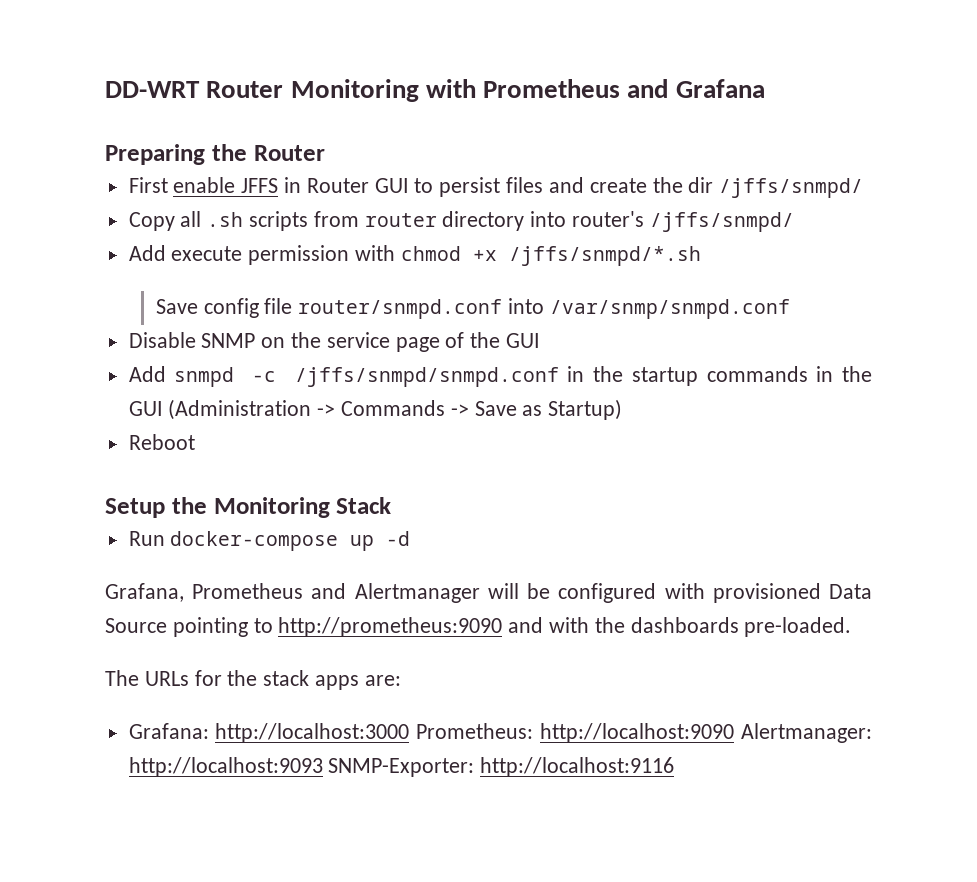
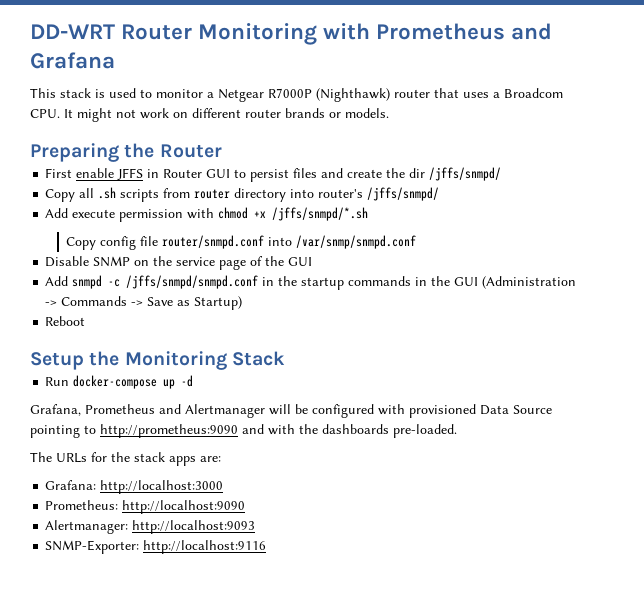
(765, 88) none -> [30,88,563,102] [30,108,389,122] // This stack is used to monitor a Netgear R7000P (Nighthawk) router that uses a Broadcom CPU. It might not work on different router brands or models.
[155,299,198,314] Save -> [66,237,97,250] Copy
(410, 733) none -> (224, 487) //
(735, 733) none -> (246, 507) //
(323, 767) none -> (256, 527) //

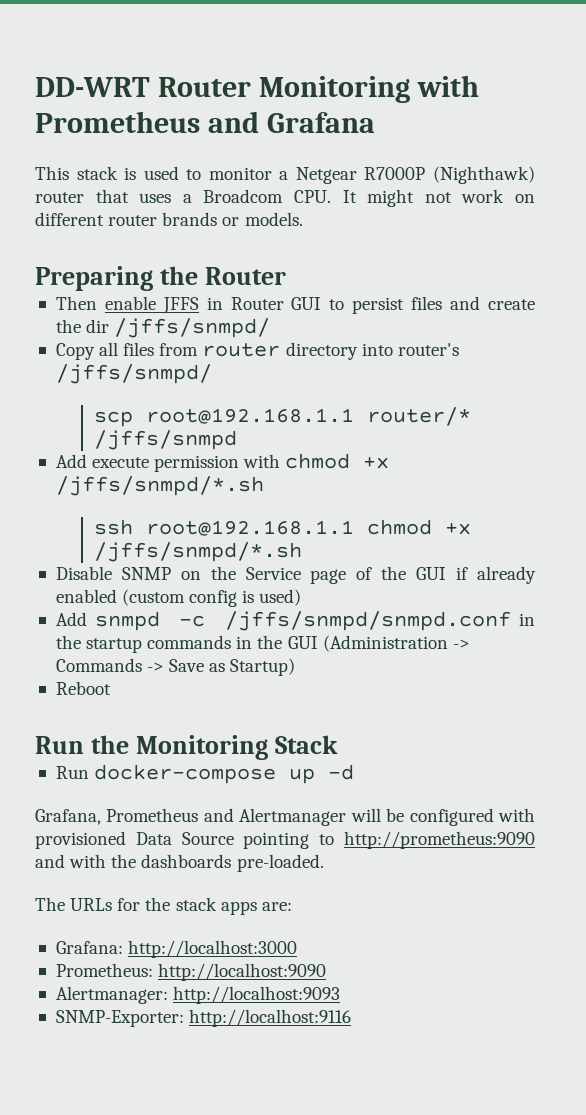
[45,168,73,178] First -> [55,296,97,310] Then
[98,187,160,202] .sh scripts -> [123,342,155,356] files
(440, 194) none -> [93,407,471,427] [93,430,237,450] // scp root@192.168.1.1 router/* /jffs/snmpd
[66,235,417,250] Copy config file router/snmpd.conf into /var/snmp/snmpd.conf -> [93,519,471,536] [93,542,302,562] ssh root@192.168.1.1 chmod +x /jffs/snmpd/*.sh
[176,257,216,266] service -> [245,567,301,580] Service
(313, 261) none -> [456,566,537,584] [55,589,302,607] if already enabled (custom config is used)
[30,352,84,370] Setup -> [35,736,84,754] Run

